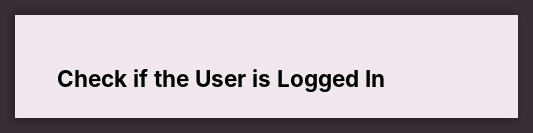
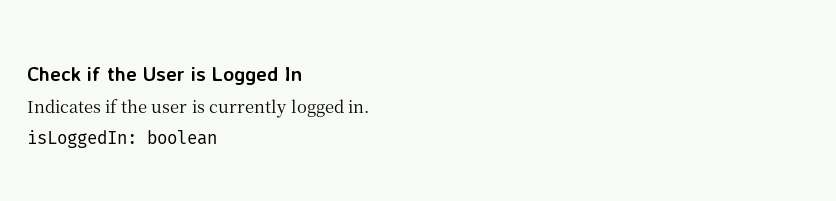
(386, 78) none -> [27,99,370,118] [27,130,217,148] // Indicates if the user is currently logged in. // isLoggedIn: boolean

